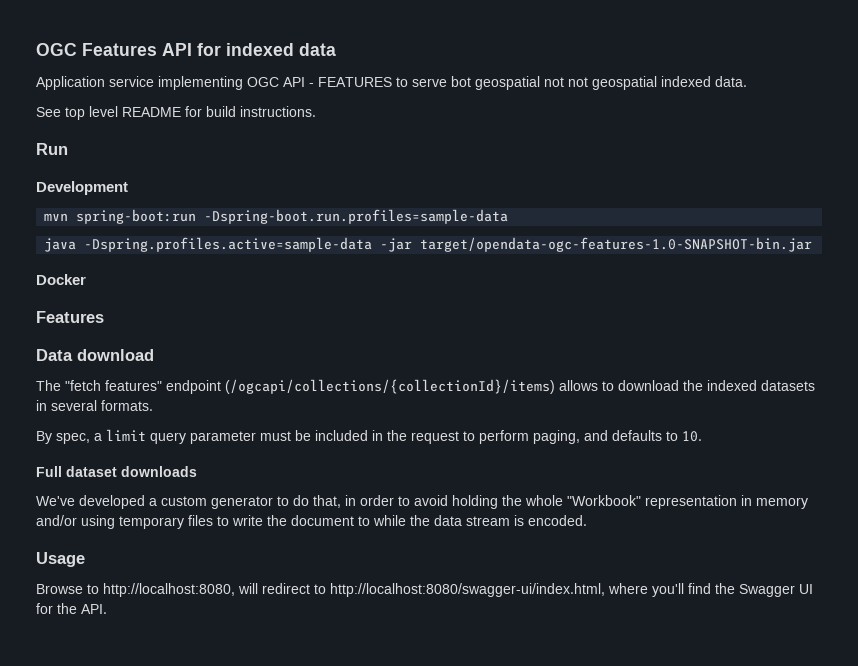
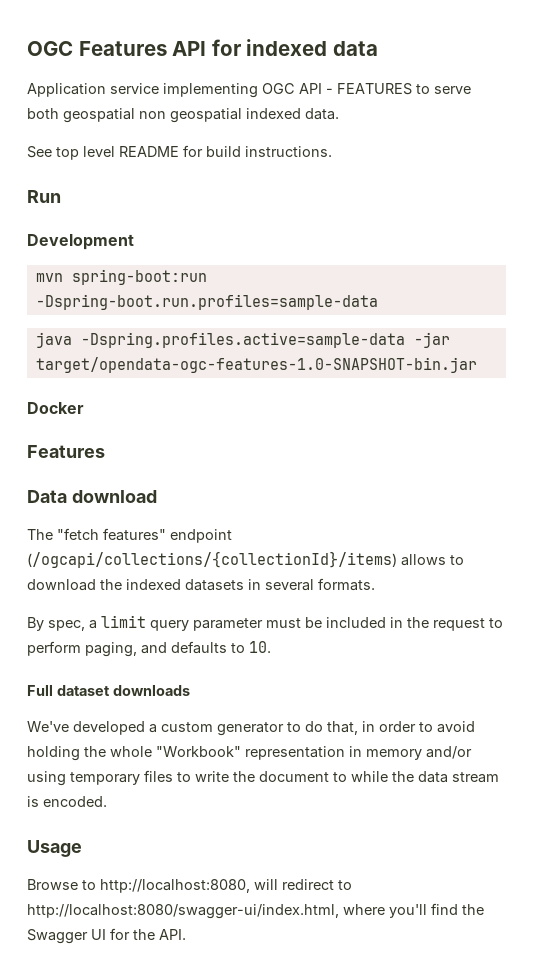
[451,76,588,90] bot geospatial not not -> [27,108,166,123] both geospatial non

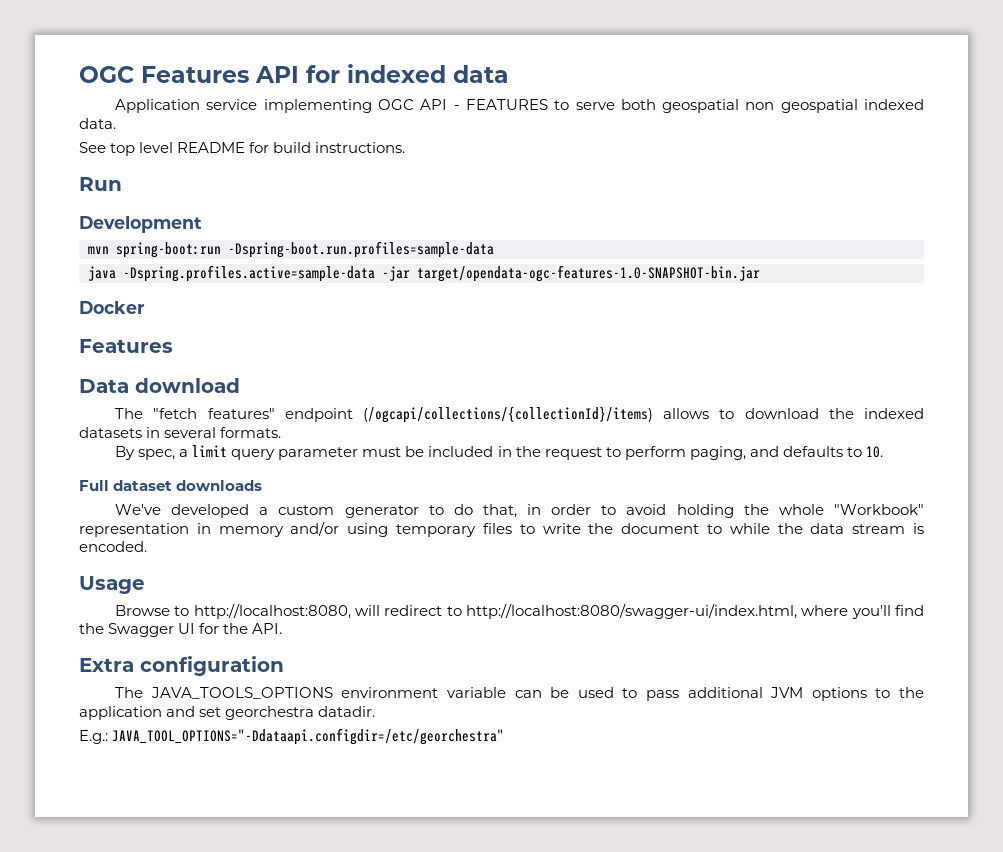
(186, 934) none -> [79,656,284,676] [115,687,924,701] [79,706,376,720] [79,728,505,745] // Extra configuration // The JAVA_TOOLS_OPTIONS environment variable can be used to pass additional JVM options to the application and set georchestra datadir. // E.g.: JAVA_TOOL_OPTIONS="-Ddataapi.configdir=/etc/georchestra"

